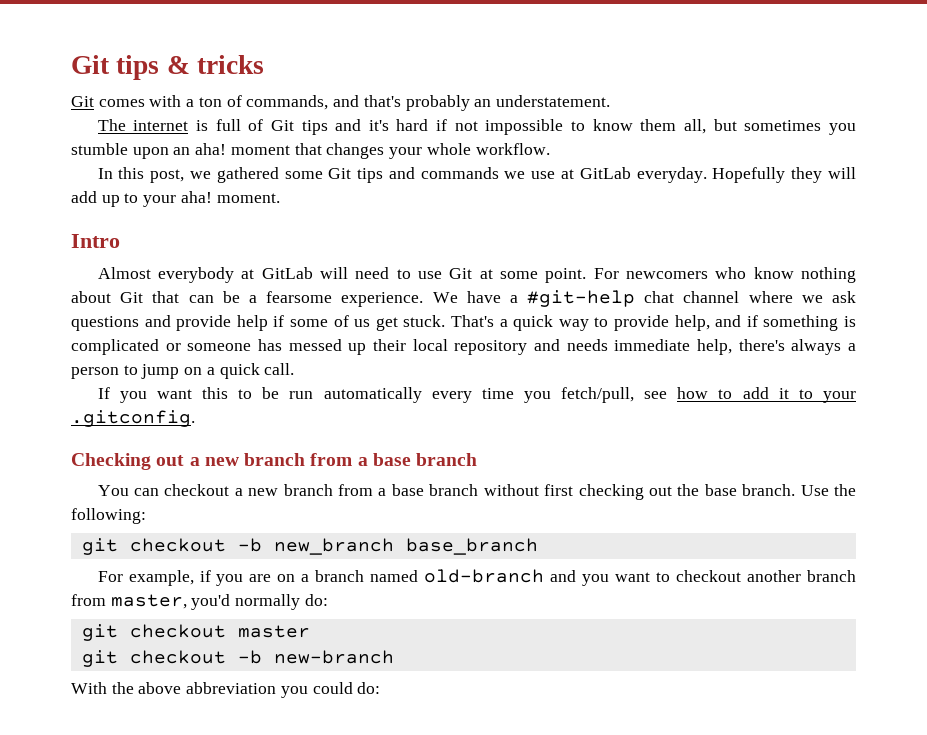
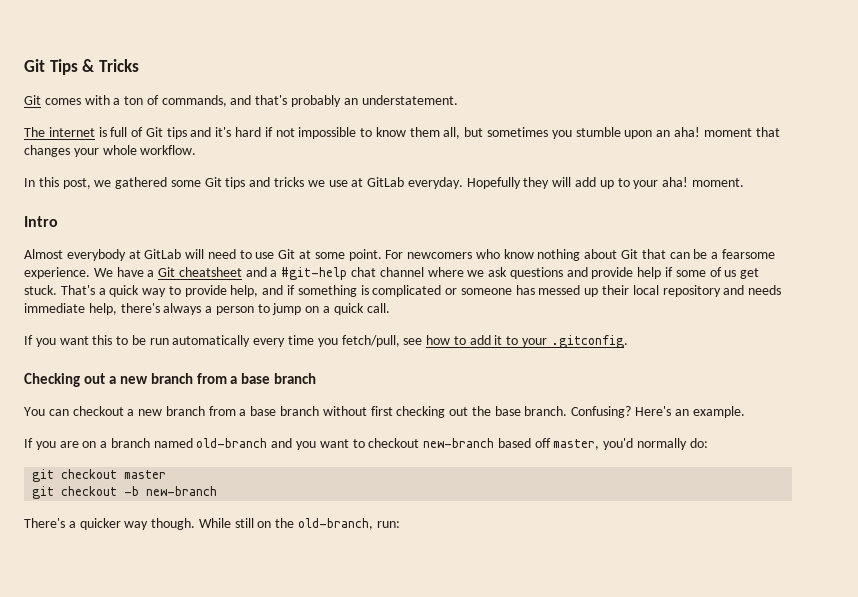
[71,55,265,80] Git tips & tricks -> [24,59,139,75] Git Tips & Tricks
[420,167,499,179] commands -> [274,177,305,187] tricks
(518, 299) none -> [158,267,278,277] Git cheatsheet and a
[800,484,856,496] [71,508,146,524] [81,538,538,555] [97,570,211,586] Use the following: // git checkout -b new_branch base_branch // For example, if -> [571,406,745,418] [24,438,33,448] Confusing? Here's an example. // If
[747,570,857,582] [71,594,106,606] another branch from -> [423,438,551,448] new-branch based off
[71,682,381,698] With the above abbreviation you could do: -> [24,518,400,530] There's a quicker way though. While still on the old-branch, run:

